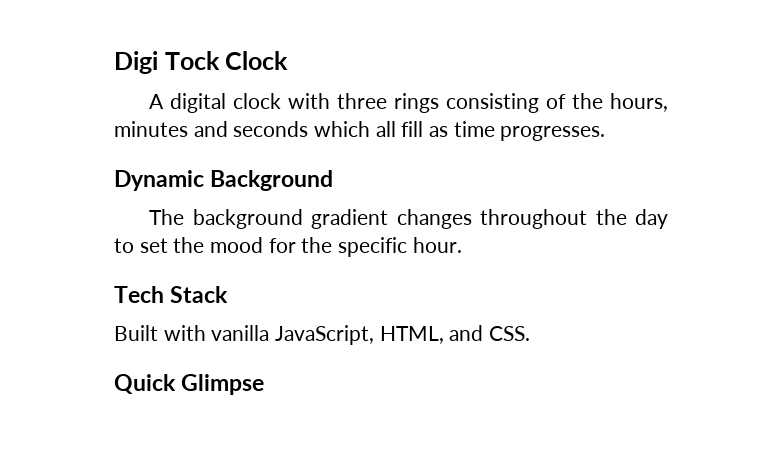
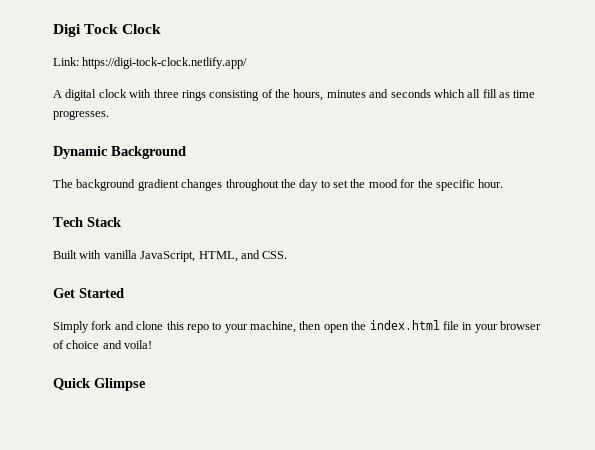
(289, 60) none -> [53,57,248,69] // Link: https://digi-tock-clock.netlify.app/
(531, 333) none -> [53,288,124,298] [53,320,541,333] [53,340,153,349] // Get Started // Simply fork and clone this repo to your machine, then open the index.html file in your browser of choice and voila!

